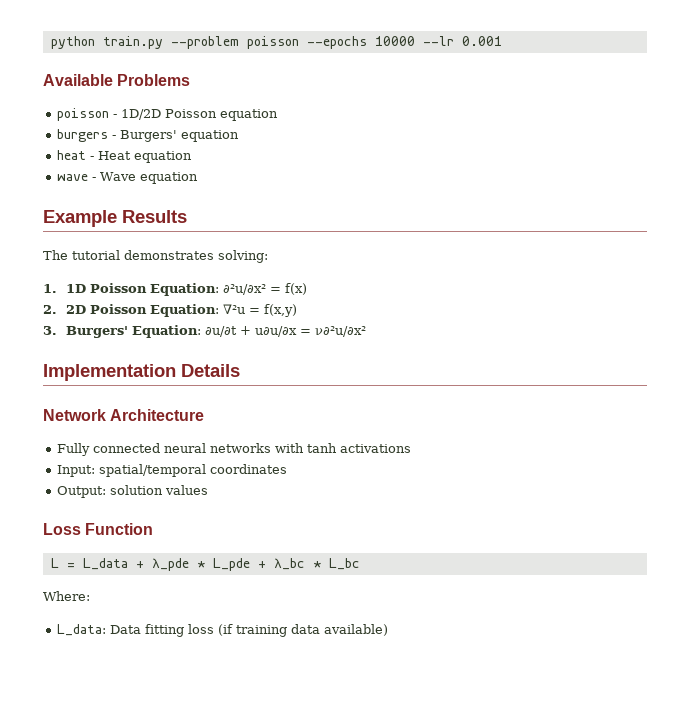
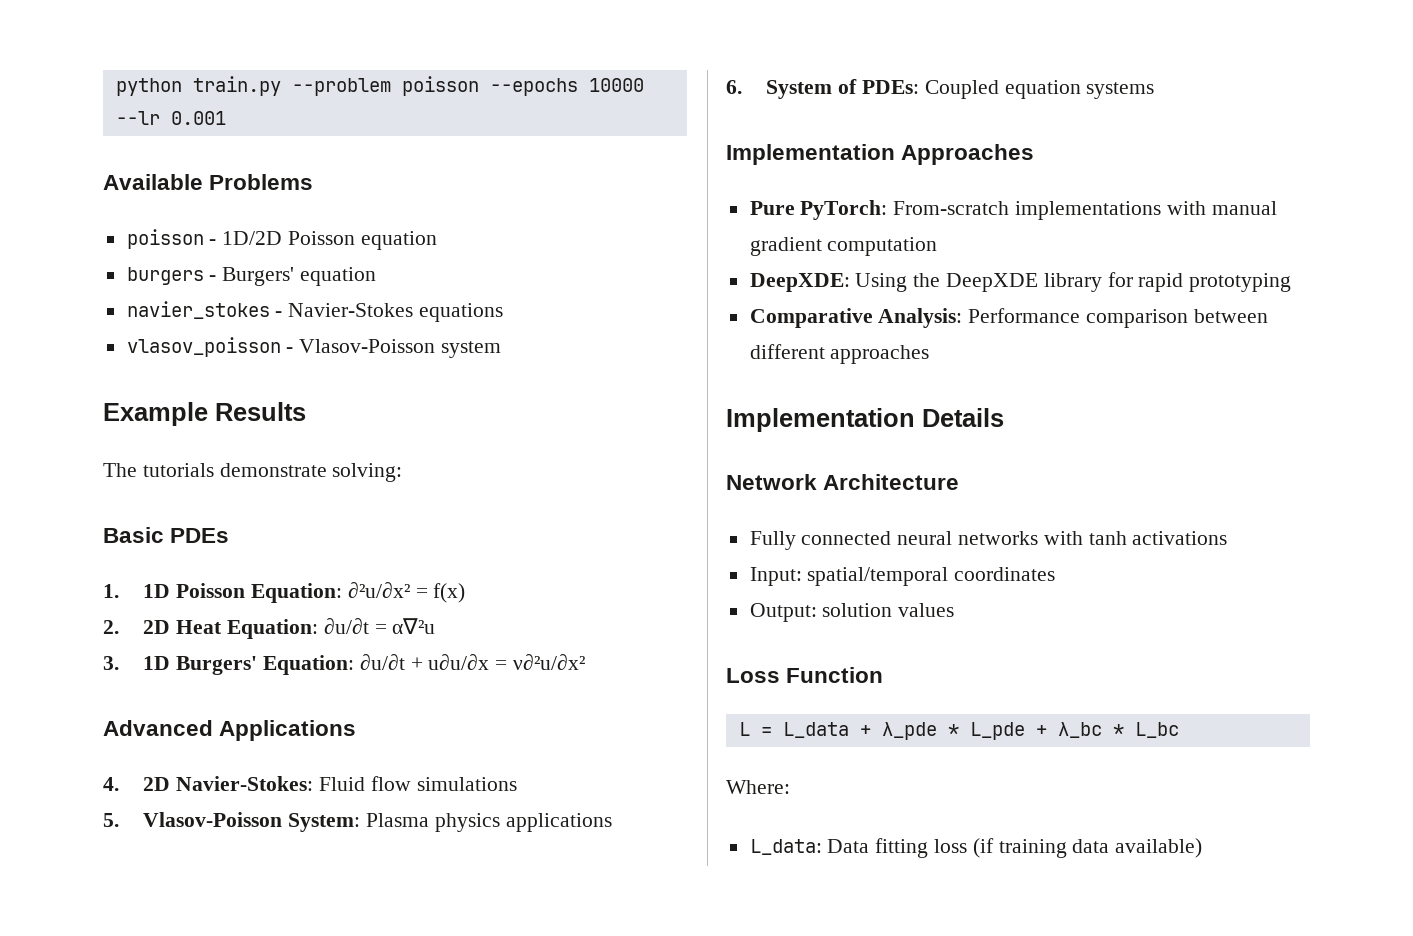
[57,150,193,163] [57,172,199,184] heat - Heat equation // wave - Wave equation -> [126,301,504,322] [126,337,502,358] navier_stokes - Navier-Stokes equations // vlasov_poisson - Vlasov-Poisson system
[72,250,214,260] tutorial demonstrates -> [142,463,327,477] tutorials demonstrate
(268, 256) none -> [103,527,230,543] // Basic PDEs
[90,304,298,317] Poisson Equation: ∇²u = f(x,y) -> [176,618,436,639] Heat Equation: ∂u/∂t = α∇²u
(57, 330) none -> [143,656,171,670] 1D
(367, 331) none -> [103,720,357,741] [103,776,517,791] [103,812,612,832] [726,79,1155,99] [726,144,1035,165] [749,200,1277,220] [749,237,938,256] [749,272,1292,292] [749,308,1268,328] [749,344,930,364] // Advanced Applications // 4. 2D Navier-Stokes: Fluid flow simulations // 5. Vlasov-Poisson System: Plasma physics applications // 6. System of PDEs: Coupled equation systems // Implementation Approaches // Pure PyTorch: From-scratch implementations with manual gradient computation // DeepXDE: Using the DeepXDE library for rapid prototyping // Comparative Analysis: Performance comparison between different approaches

